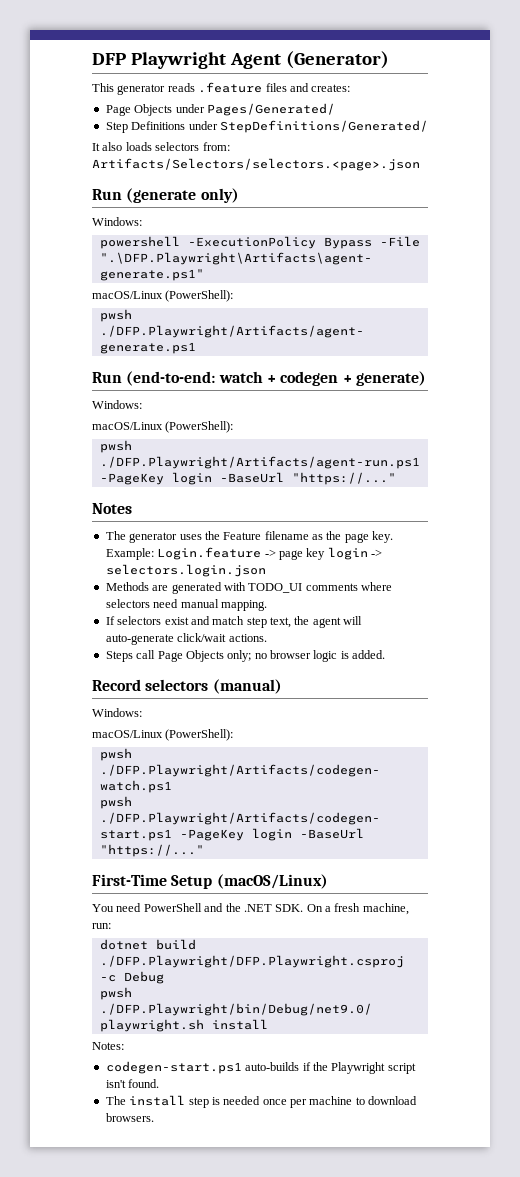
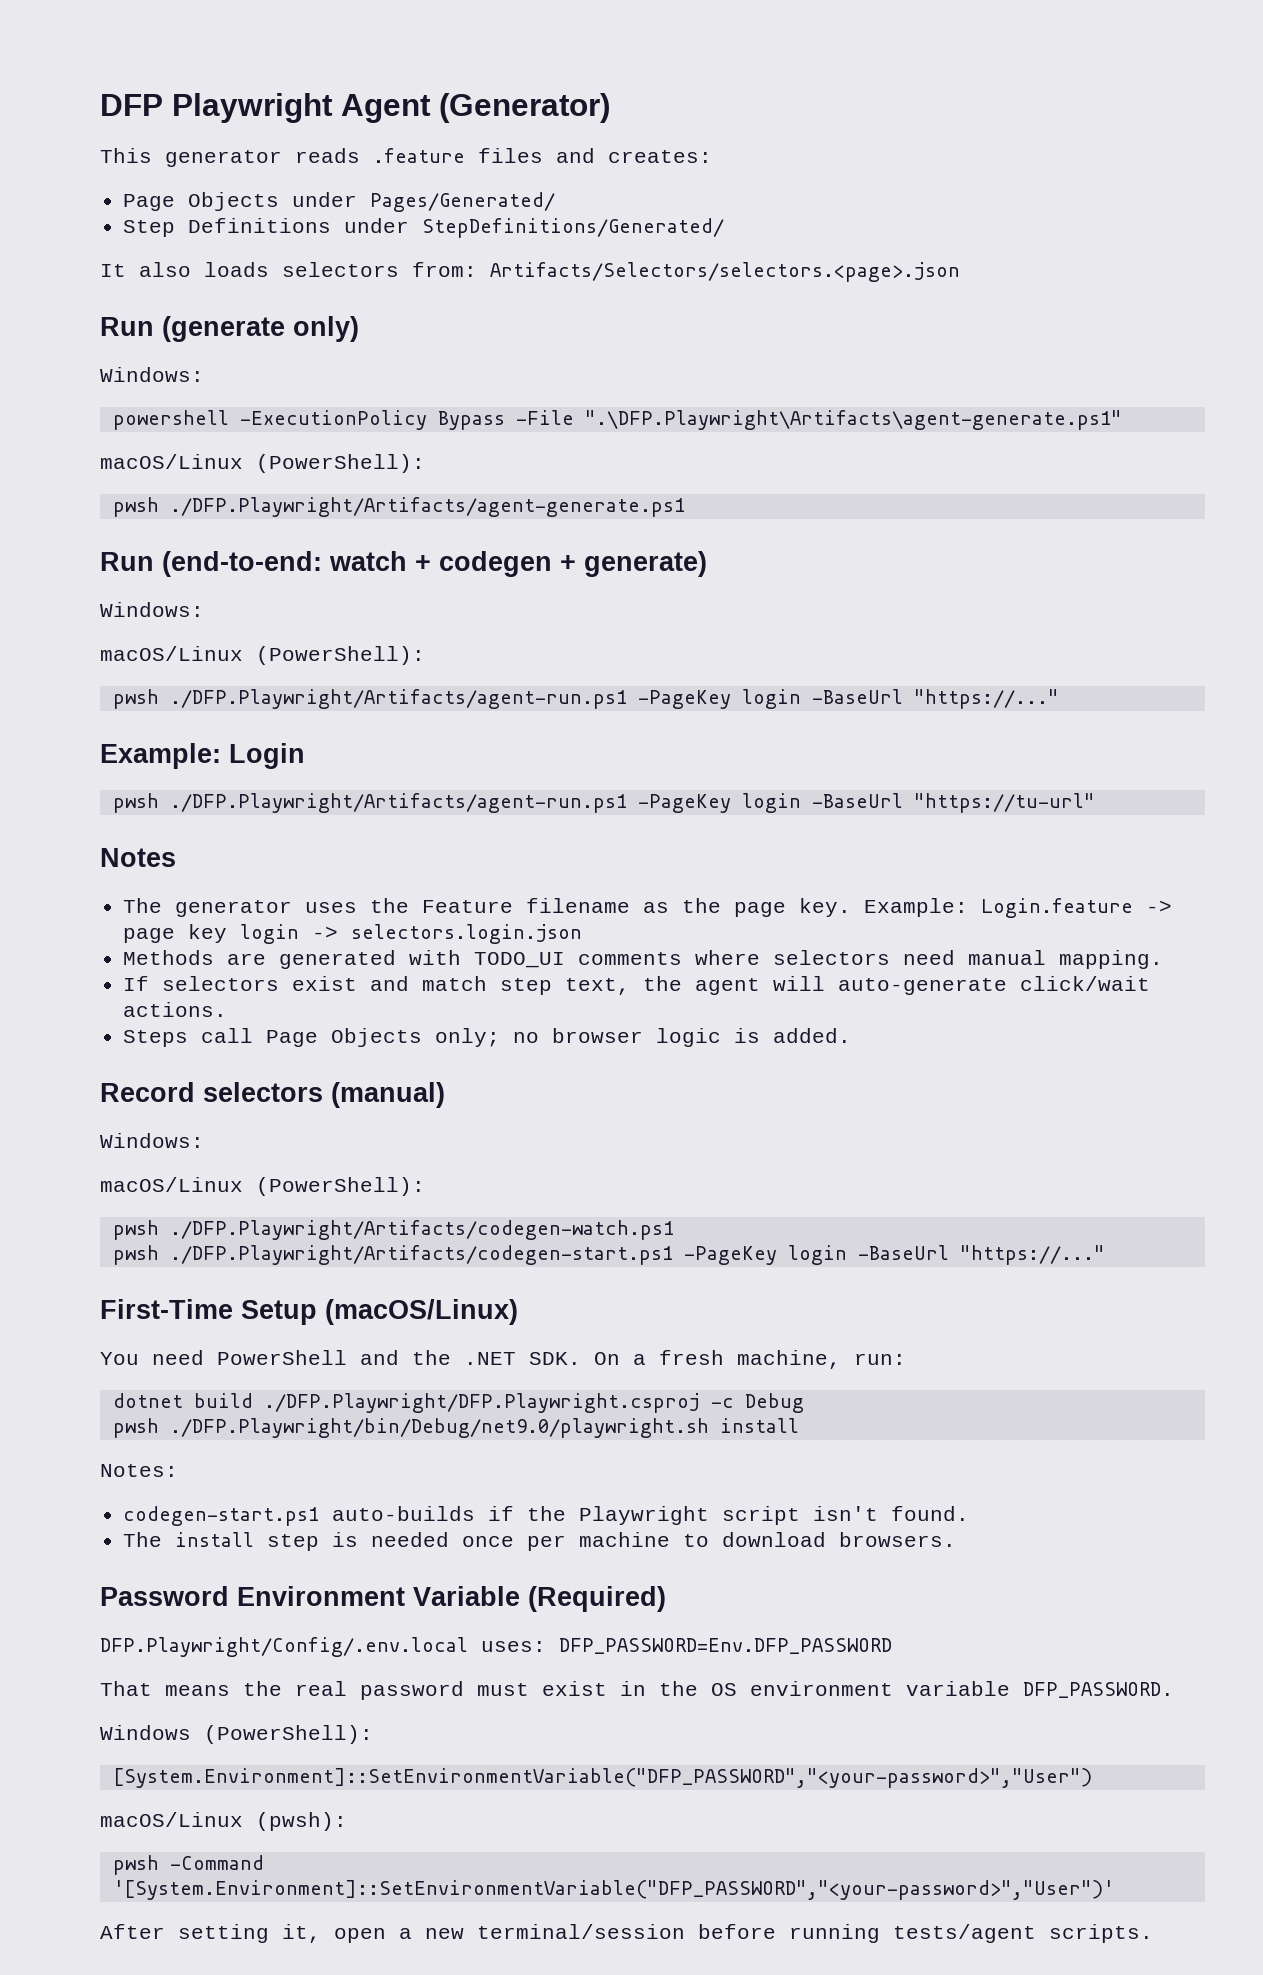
(396, 478) none -> [100,743,305,769] [112,793,1095,813] // Example: Login // pwsh ./DFP.Playwright/Artifacts/agent-run.ps1 -PageKey login -BaseUrl "https://tu-url"
(154, 1117) none -> [100,1586,666,1612] [100,1637,892,1657] [100,1681,1174,1700] [100,1725,373,1744] [112,1768,1092,1788] [100,1812,347,1831] [112,1855,264,1875] [112,1880,1114,1900] [100,1924,1153,1943] // Password Environment Variable (Required) // DFP.Playwright/Config/.env.local uses: DFP_PASSWORD=Env.DFP_PASSWORD // That means the real password must exist in the OS environment variable DFP_PASSWORD. // Windows (PowerShell): // [System.Environment]::SetEnvironmentVariable("DFP_PASSWORD","<your-password>","User") // macOS/Linux (pwsh): // pwsh -Command '[System.Environment]::SetEnvironmentVariable("DFP_PASSWORD","<your-password>","User")' // After setting it, open a new terminal/session before running tests/agent scripts.

